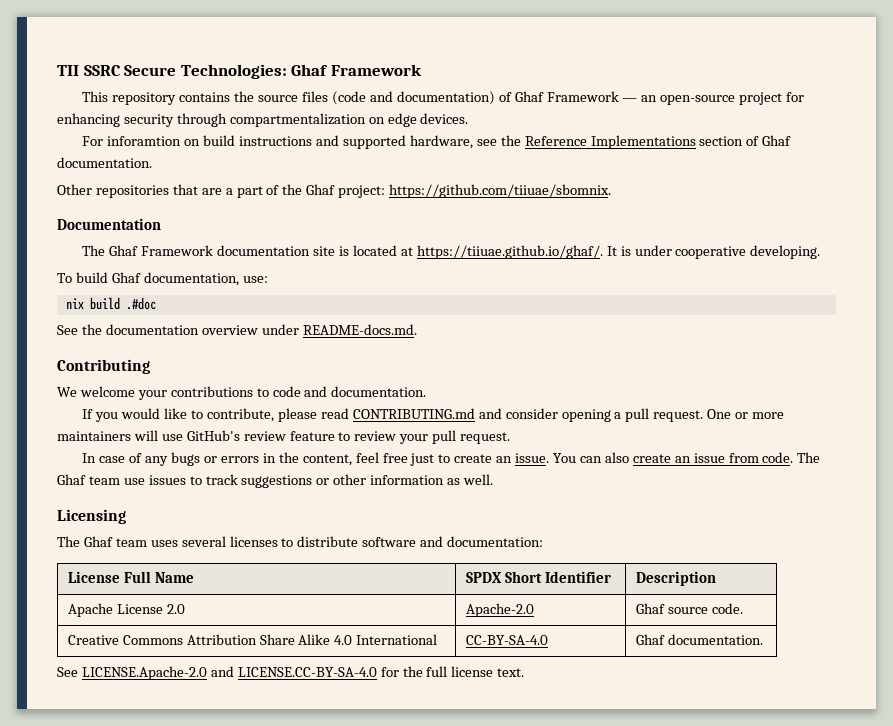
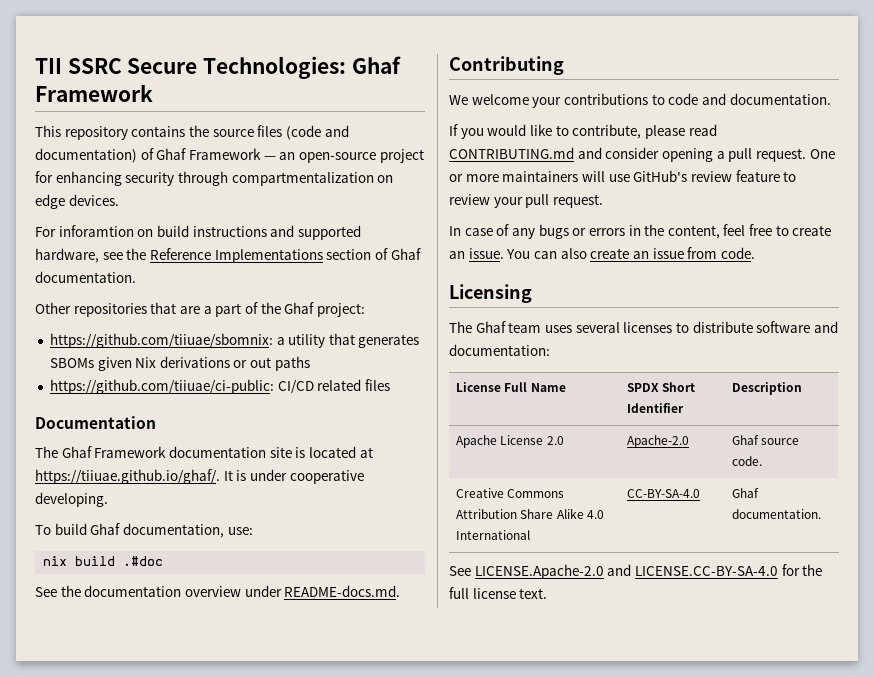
[389,184,612,198] https://github.com/tiiuae/sbomnix. -> [49,333,420,348] [49,356,310,371] [49,379,390,394] // https://github.com/tiiuae/sbomnix: a utility that generates SBOMs given Nix derivations or out paths // https://github.com/tiiuae/ci-public: CI/CD related files
[410,453,435,466] just -> (773, 230) none
[797,452,821,463] [57,474,494,488] The Ghaf team use issues to track suggestions or other information as well. -> (755, 253) none

